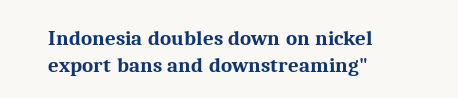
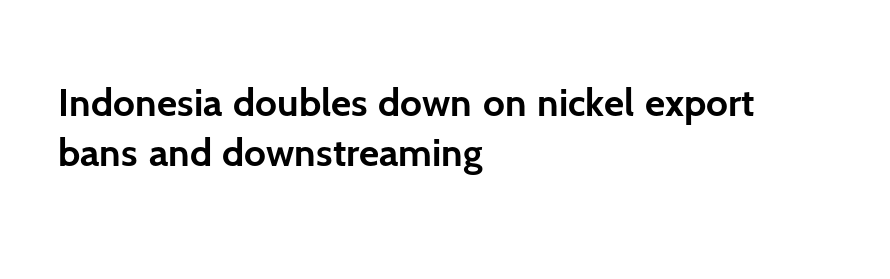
[208,57,368,76] downstreaming" -> [222,137,484,175] downstreaming

